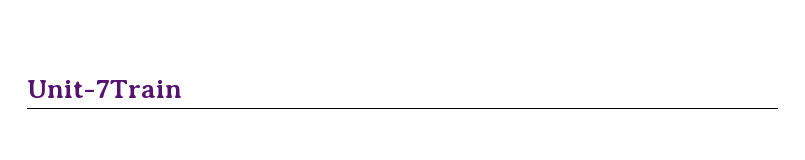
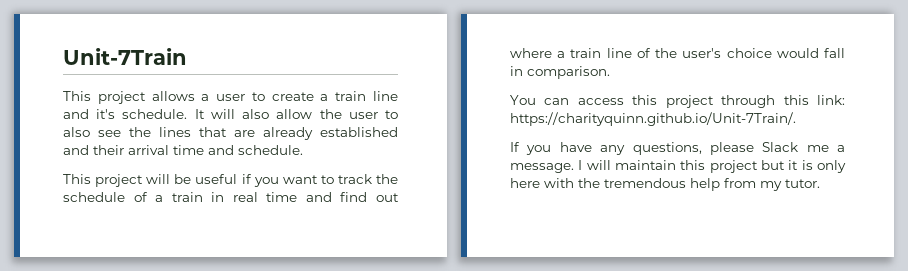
(182, 89) none -> [63,91,398,104] [63,109,398,119] [63,127,398,140] [63,145,303,155] [63,174,398,187] [63,192,399,202] [510,48,845,58] [510,66,610,79] [510,95,845,108] [510,112,796,126] [510,142,845,155] [510,160,846,173] [510,178,820,191] // This project allows a user to create a train line and it's schedule. It will also allow the user to also see the lines that are already established and their arrival time and schedule. // This project will be useful if you want to track the schedule of a train in real time and find out where a train line of the user's choice would fall in comparison. // You can access this project through this link: https://charityquinn.github.io/Unit-7Train/. // If you have any questions, please Slack me a message. I will maintain this project but it is only here with the tremendous help from my tutor.

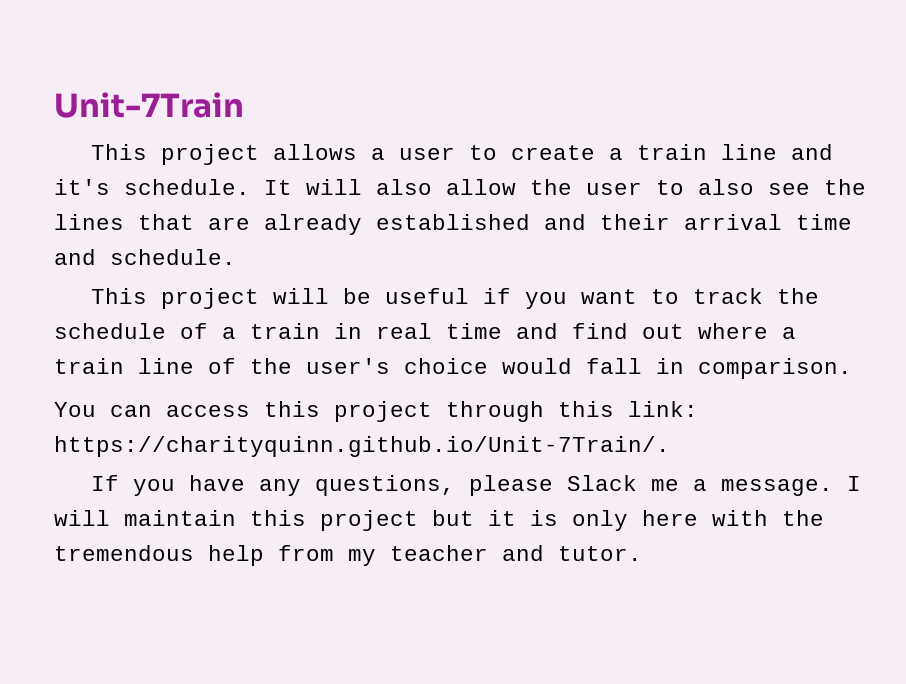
(782, 186) none -> [390,545,544,561] teacher and

